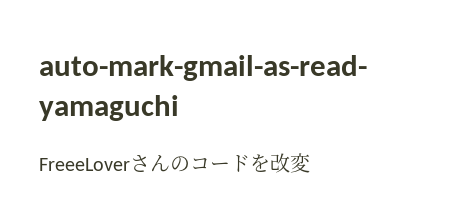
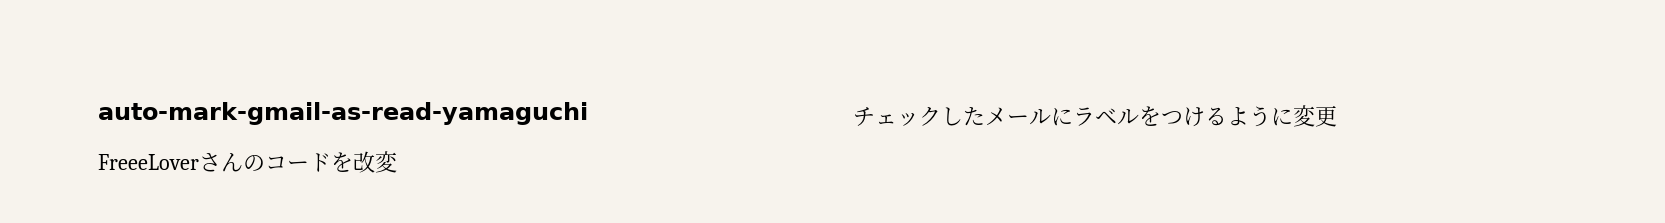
(310, 163) none -> [853,105,1337,127] // チェックしたメールにラベルをつけるように変更

